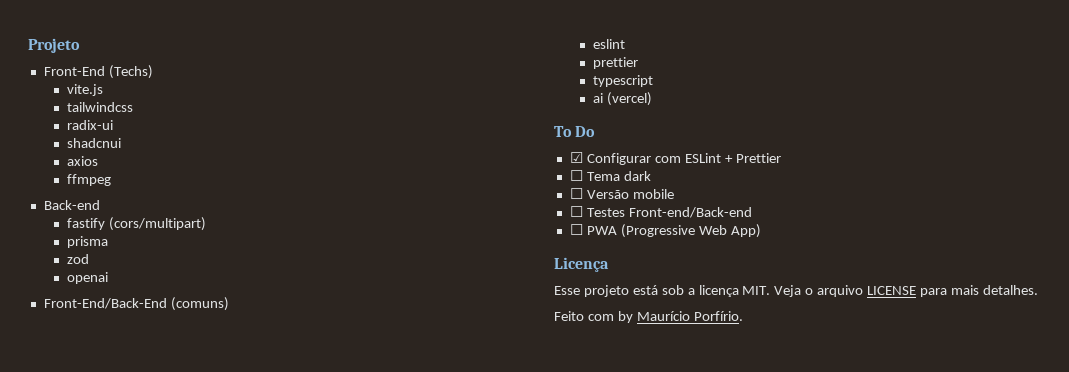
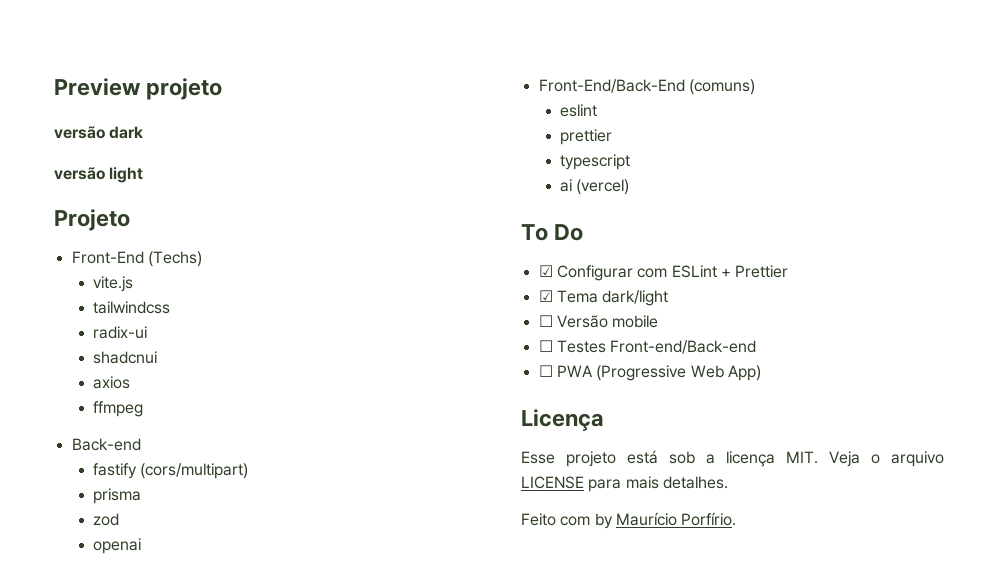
(28, 45) none -> [54,78,223,100] [54,126,144,139] [54,167,144,183] Preview projeto // versão dark // versão light //
[569,170,651,181] ☐ Tema dark -> [538,290,669,306] ☑ Tema dark/light

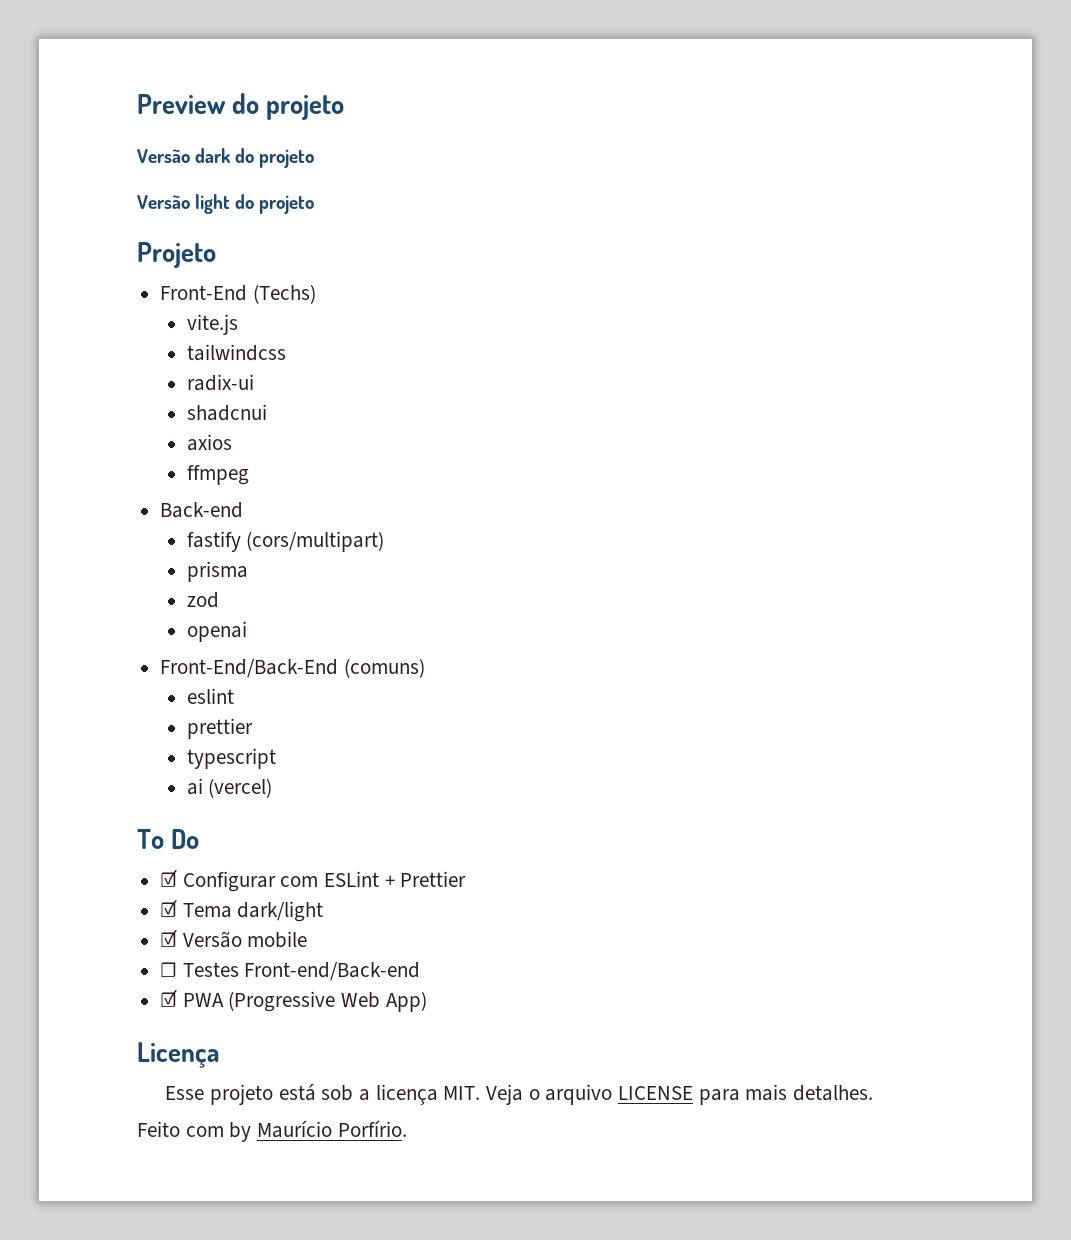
[146,78,223,100] [54,126,105,139] projeto // versão -> [232,93,345,120] [137,149,190,163] do projeto // Versão
[54,167,105,180] // versão -> [235,148,315,168] [137,195,190,209] do projeto // Versão
(144, 175) none -> [235,194,315,214] do projeto
[538,315,553,327] ☐ -> [160,929,178,947] ☑
[538,365,553,377] ☐ -> [160,989,178,1007] ☑

